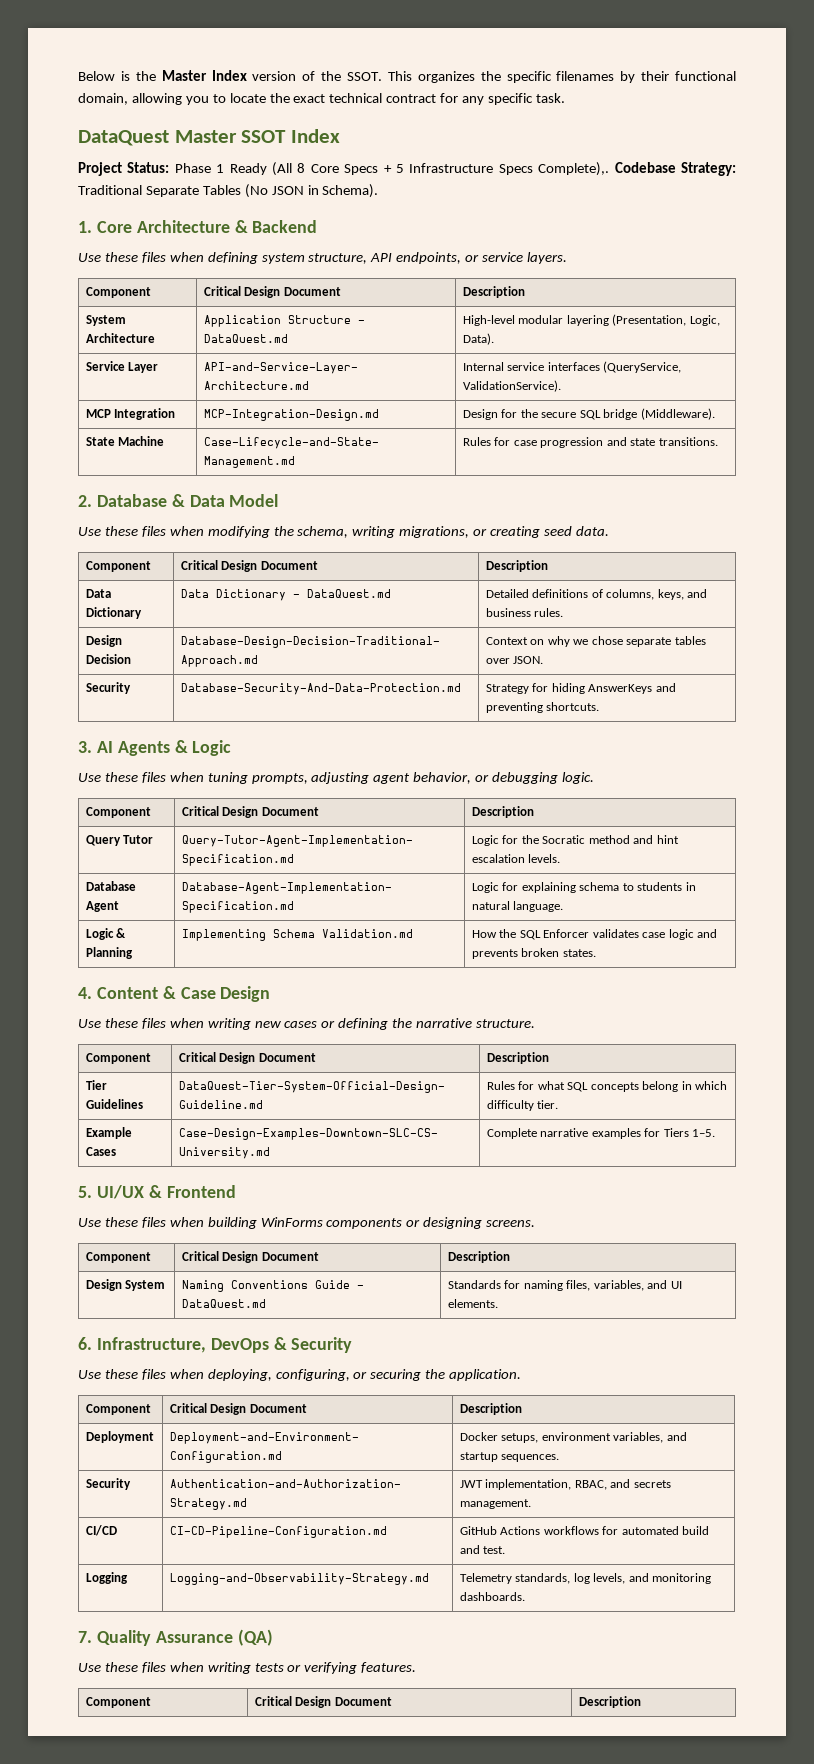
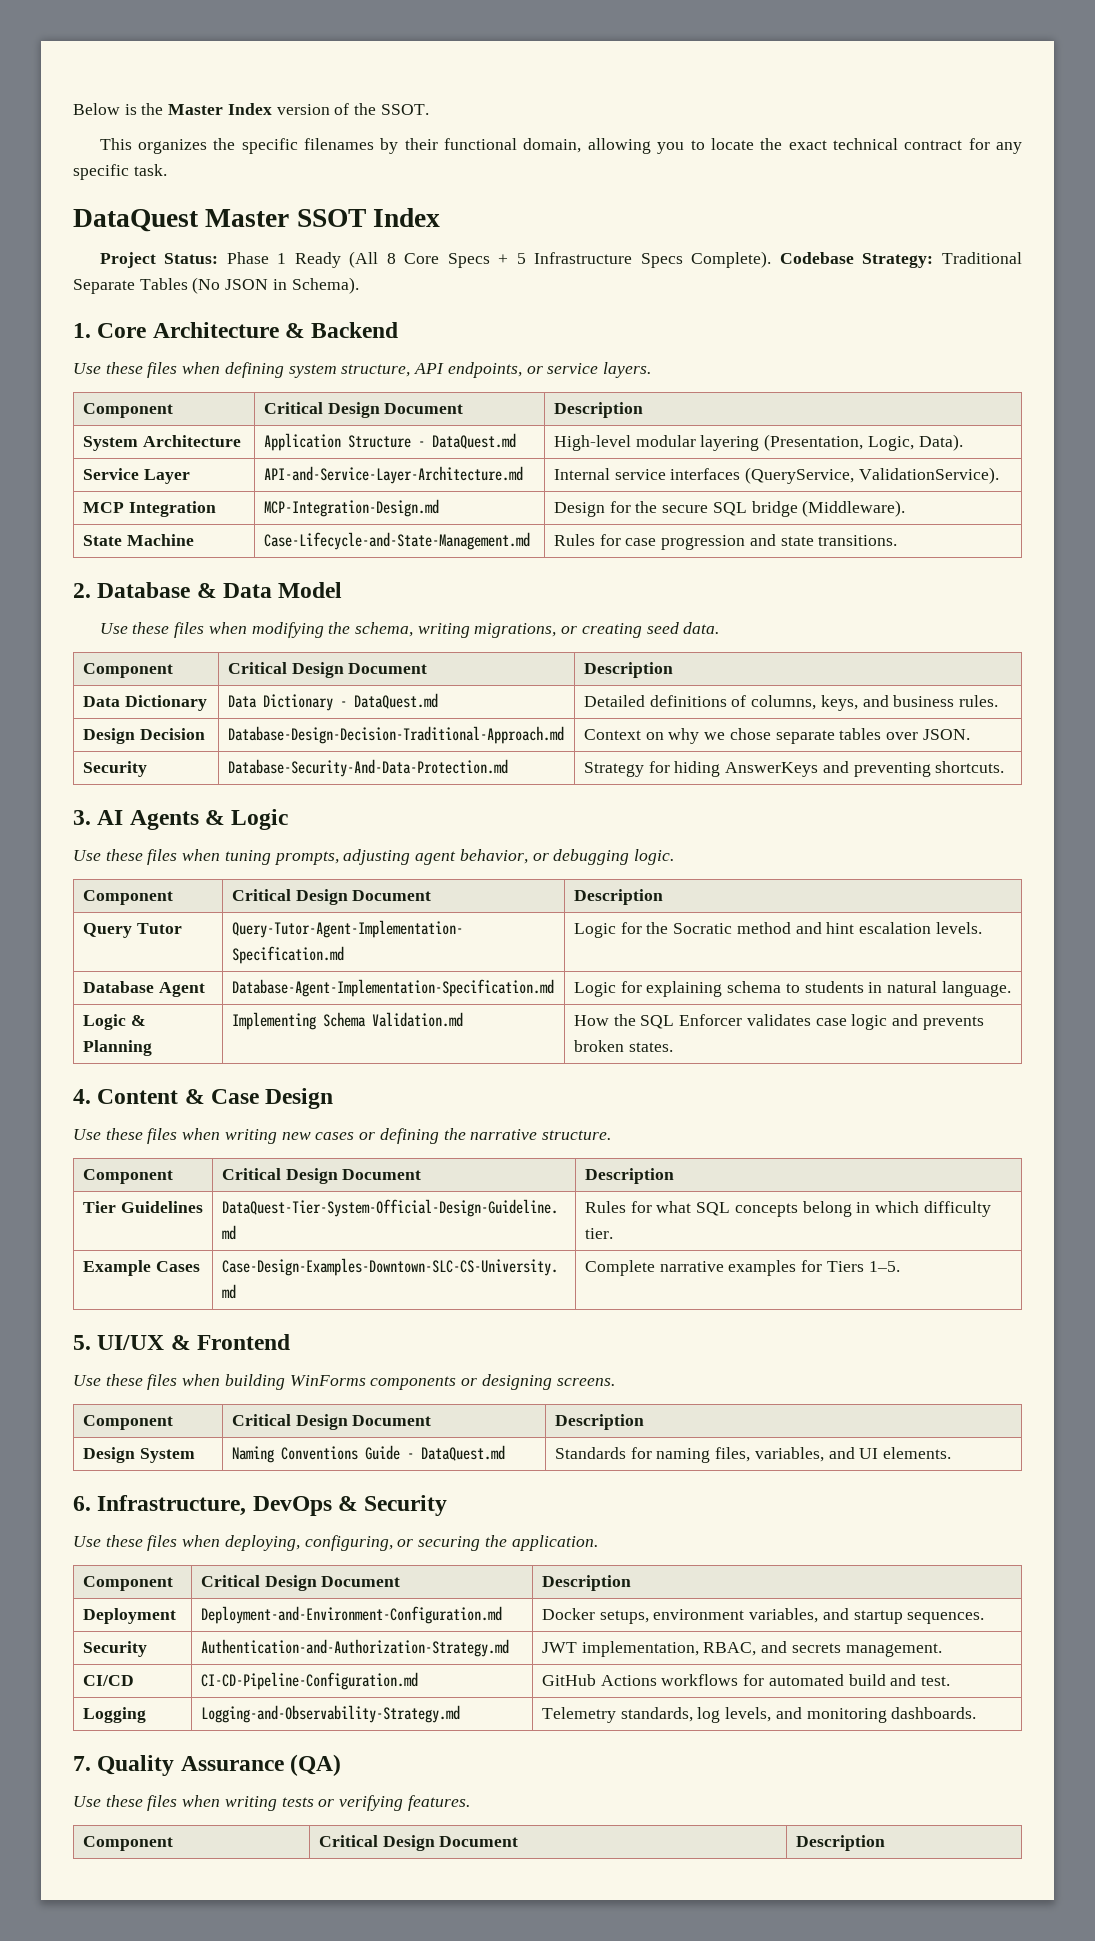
(382, 76) none -> (429, 109) //
[538,162,610,176] Complete),. -> [691,251,772,268] Complete).

